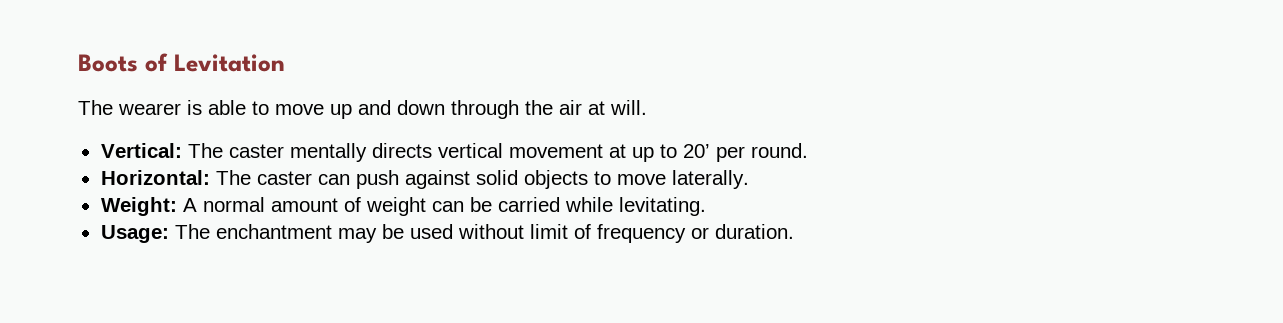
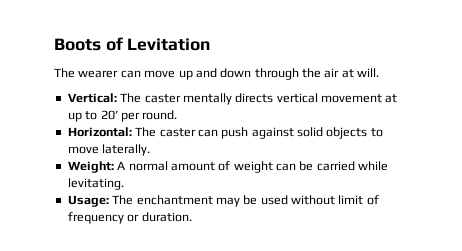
[187,100,269,115] is able to -> [120,70,141,78] can

